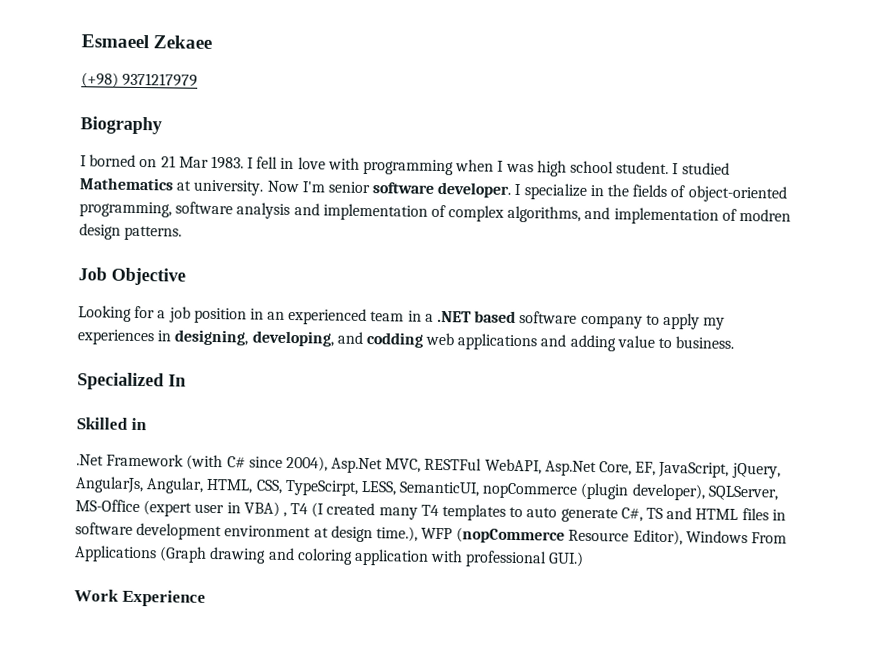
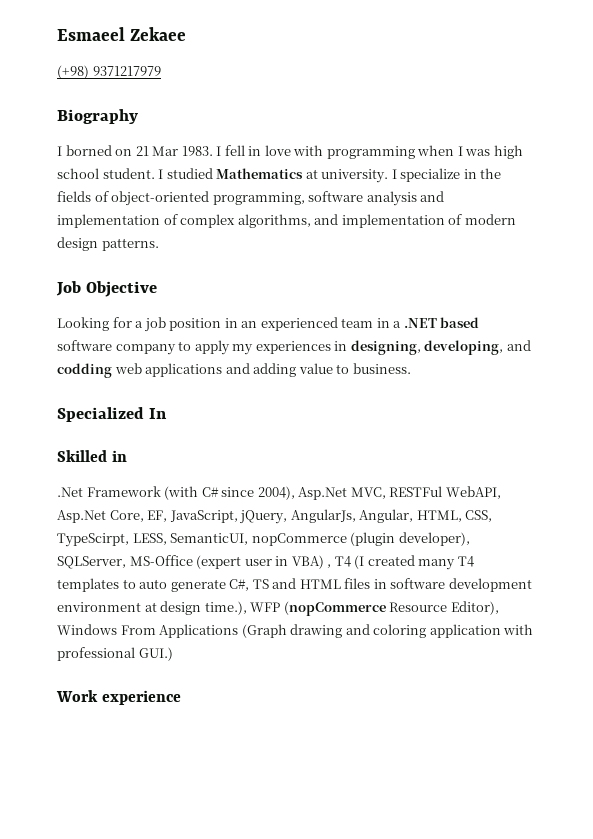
[266,180,512,198] Now I'm senior software developer. -> (389, 176) none
[739,208,792,222] modren -> [464,214,516,225] modern
[121,589,206,607] Experience -> [101,690,181,705] experience

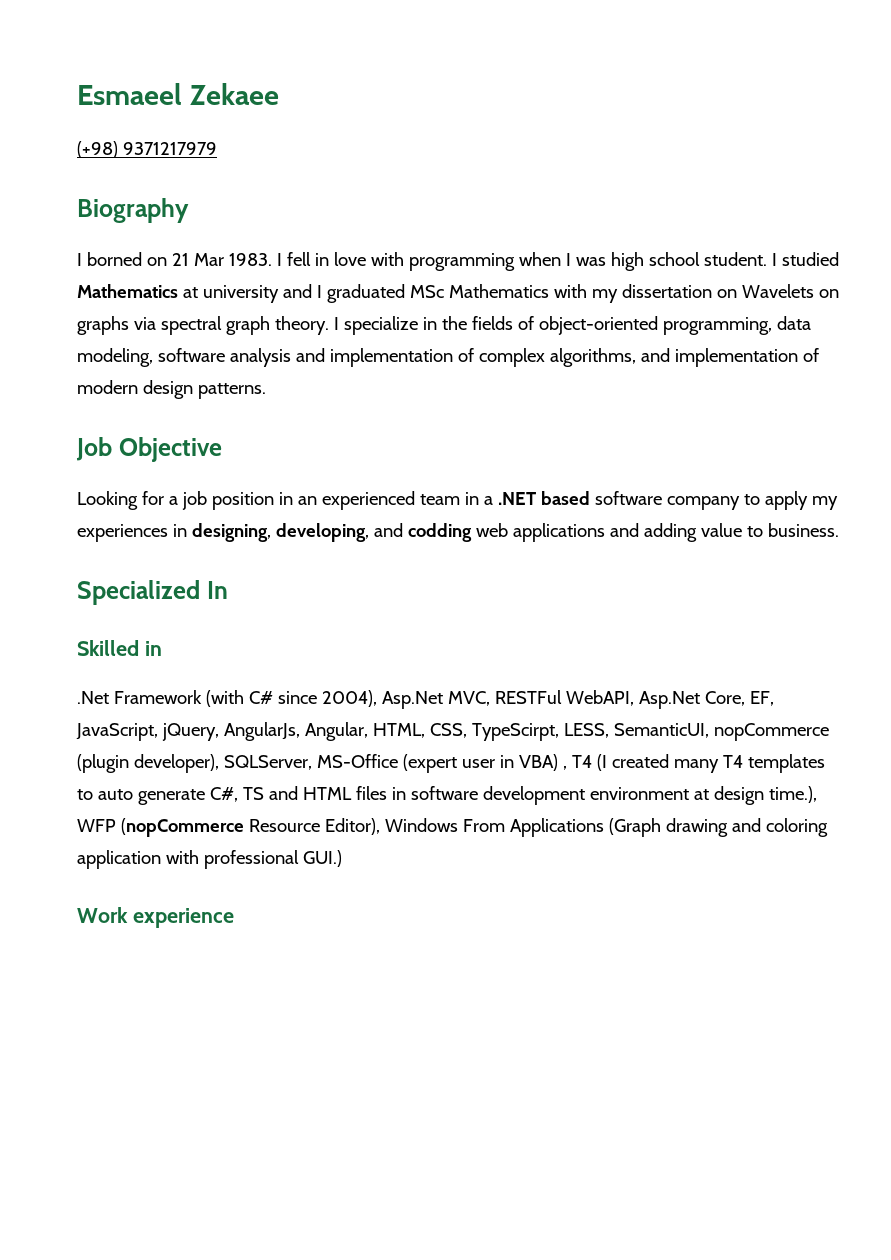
[321,169,389,183] university. -> [202,284,839,303] [77,316,329,335] university and I graduated MSc Mathematics with my dissertation on Wavelets on graphs via spectral graph theory.
(305, 198) none -> [776,316,811,330] [77,348,153,367] data modeling,

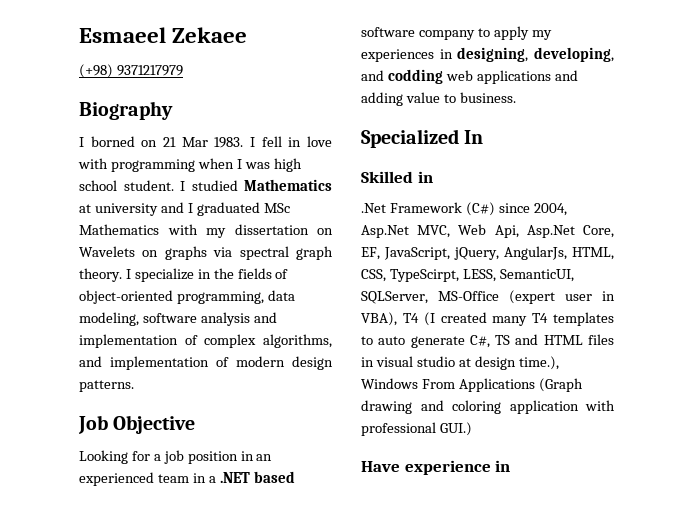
[205,690,634,709] (with C# since 2004), Asp.Net MVC, RESTFul WebAPI, -> [465,202,567,216] [361,224,519,238] (C#) since 2004, Asp.Net MVC, Web Api,
[304,722,368,741] Angular, -> (567, 253) none
[713,723,829,741] [77,754,219,773] nopCommerce (plugin developer), -> (574, 275) none
[518,754,567,771] VBA) , -> [361,312,397,326] VBA),
[410,786,817,805] [77,818,380,837] software development environment at design time.), WFP (nopCommerce Resource Editor), -> [375,356,559,370] visual studio at design time.),
[77,907,234,928] Work experience -> [361,460,511,475] Have experience in

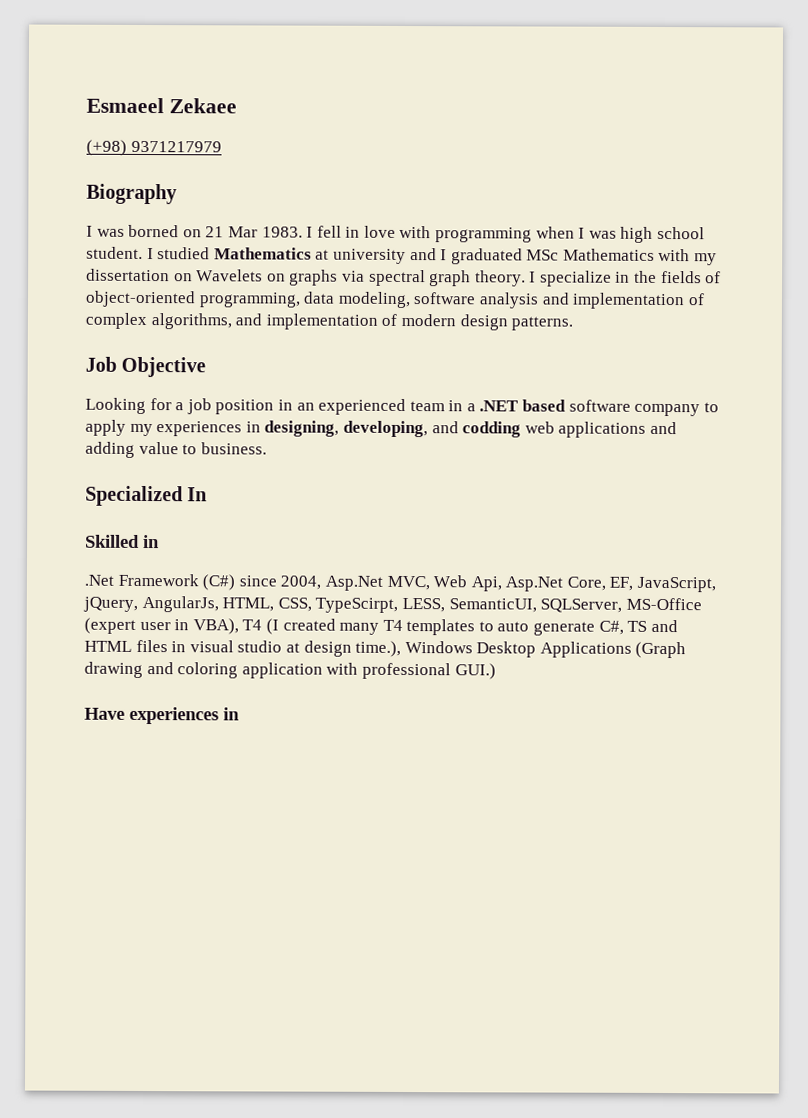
(84, 142) none -> [96,228,125,237] was
[421,379,455,389] From -> [476,641,537,658] Desktop
[404,460,491,475] experience -> [129,706,219,725] experiences

